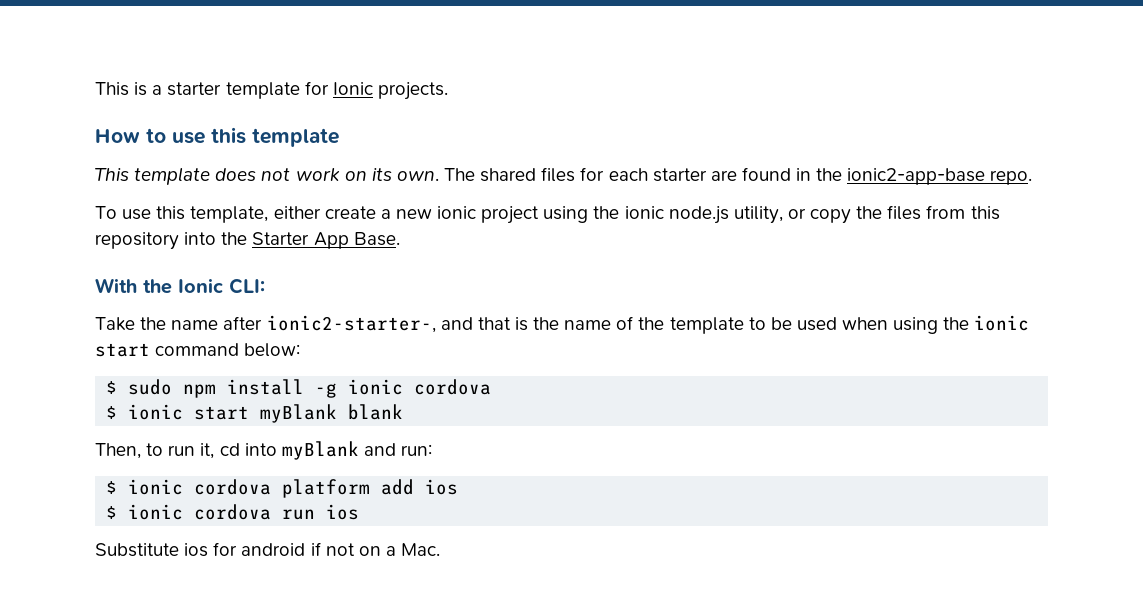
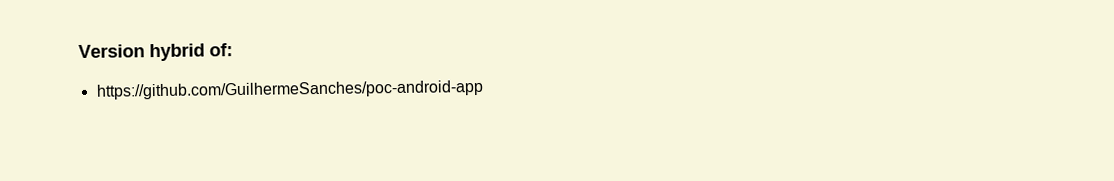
[95,81,448,100] [95,127,339,147] [95,167,1033,185] [95,205,1000,224] [95,232,400,250] [95,278,265,294] [95,315,1030,334] [95,343,301,357] [106,379,492,398] [106,404,404,423] [95,441,433,460] [106,479,459,498] [106,504,360,520] [95,542,441,557] This is a starter template for Ionic projects. // How to use this template // This template does not work on its own. The shared files for each starter are found in the ionic2-app-base repo. // To use this template, either create a new ionic project using the ionic node.js utility, or copy the files from this repository into the Starter App Base. // With the Ionic CLI: // Take the name after ionic2-starter-, and that is the name of the template to be used when using the ionic start command below: // $ sudo npm install -g ionic cordova // $ ionic start myBlank blank // Then, to run it, cd into myBlank and run: // $ ionic cordova platform add ios // $ ionic cordova run ios // Substitute ios for android if not on a Mac. -> [78,43,233,62] [95,79,484,100] Version hybrid of: // https://github.com/GuilhermeSanches/poc-android-app

